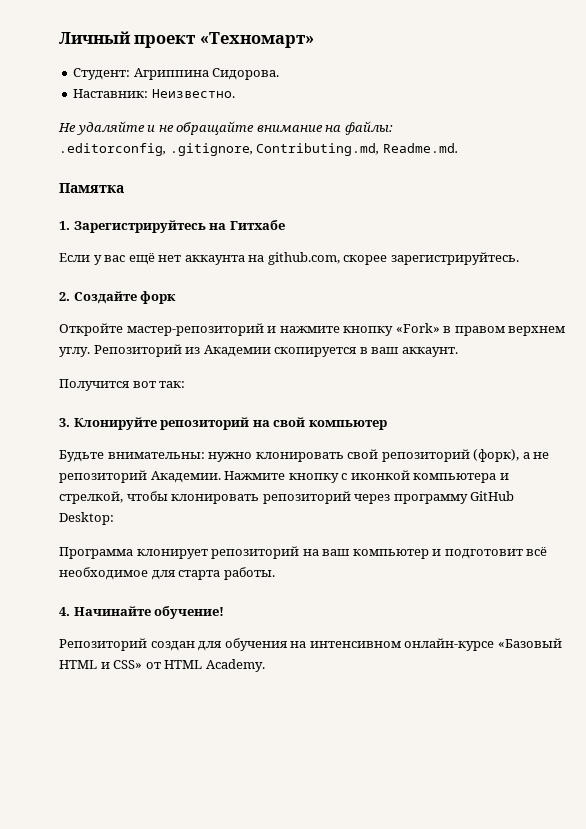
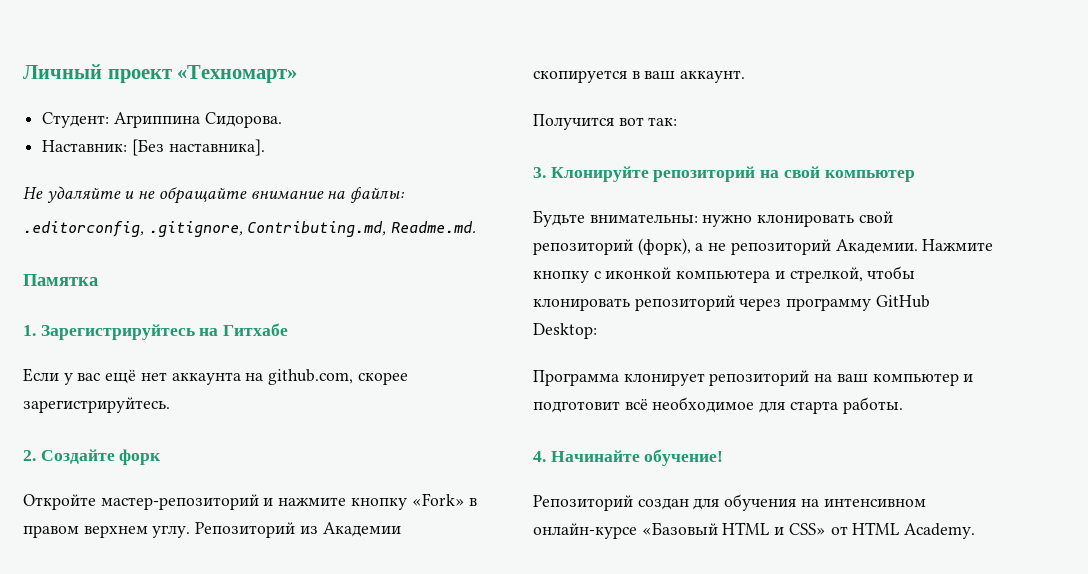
[151,89,235,98] Неизвестно. -> [131,139,265,156] [Без наставника].

